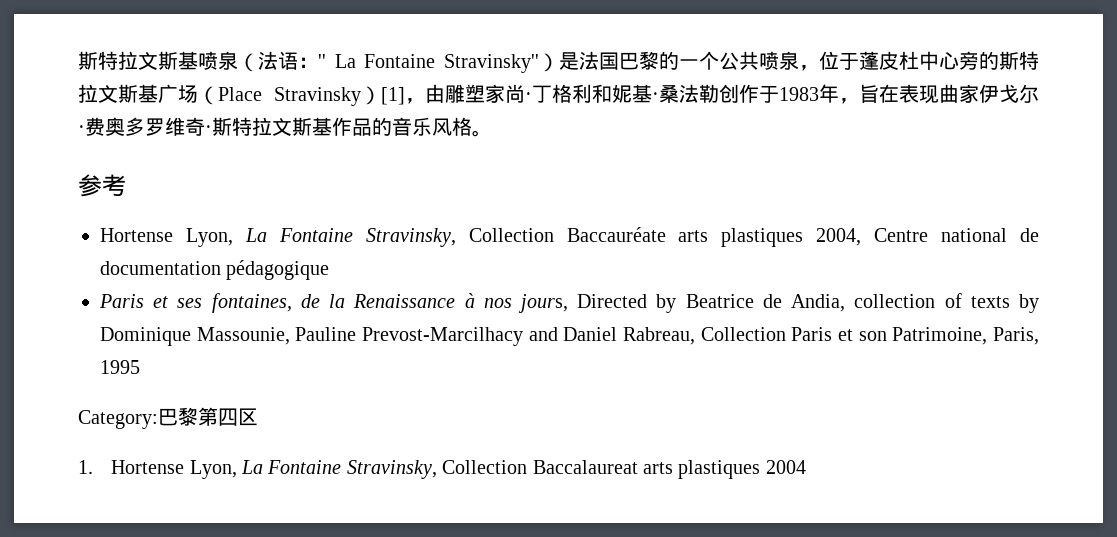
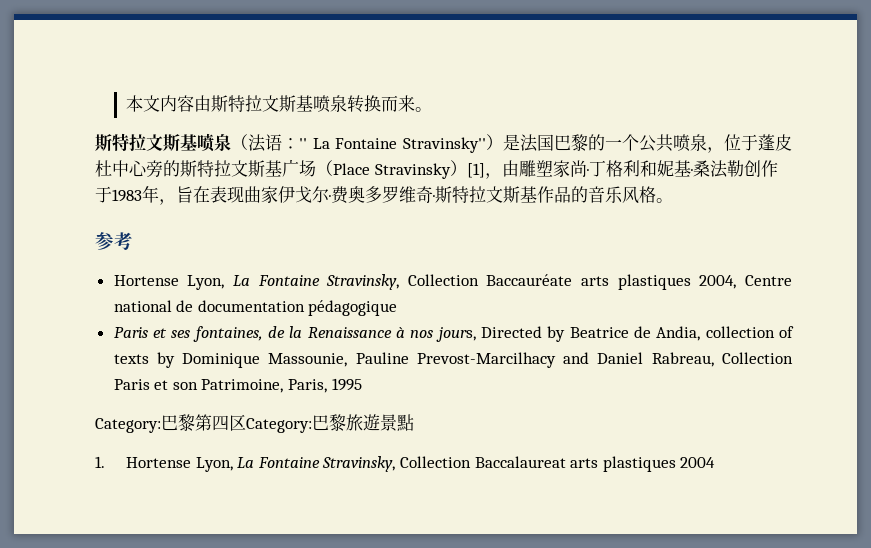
(78, 60) none -> [125,95,432,113] 本文内容由斯特拉文斯基喷泉转换而来。 //
(258, 417) none -> [246,414,414,433] Category:巴黎旅遊景點

